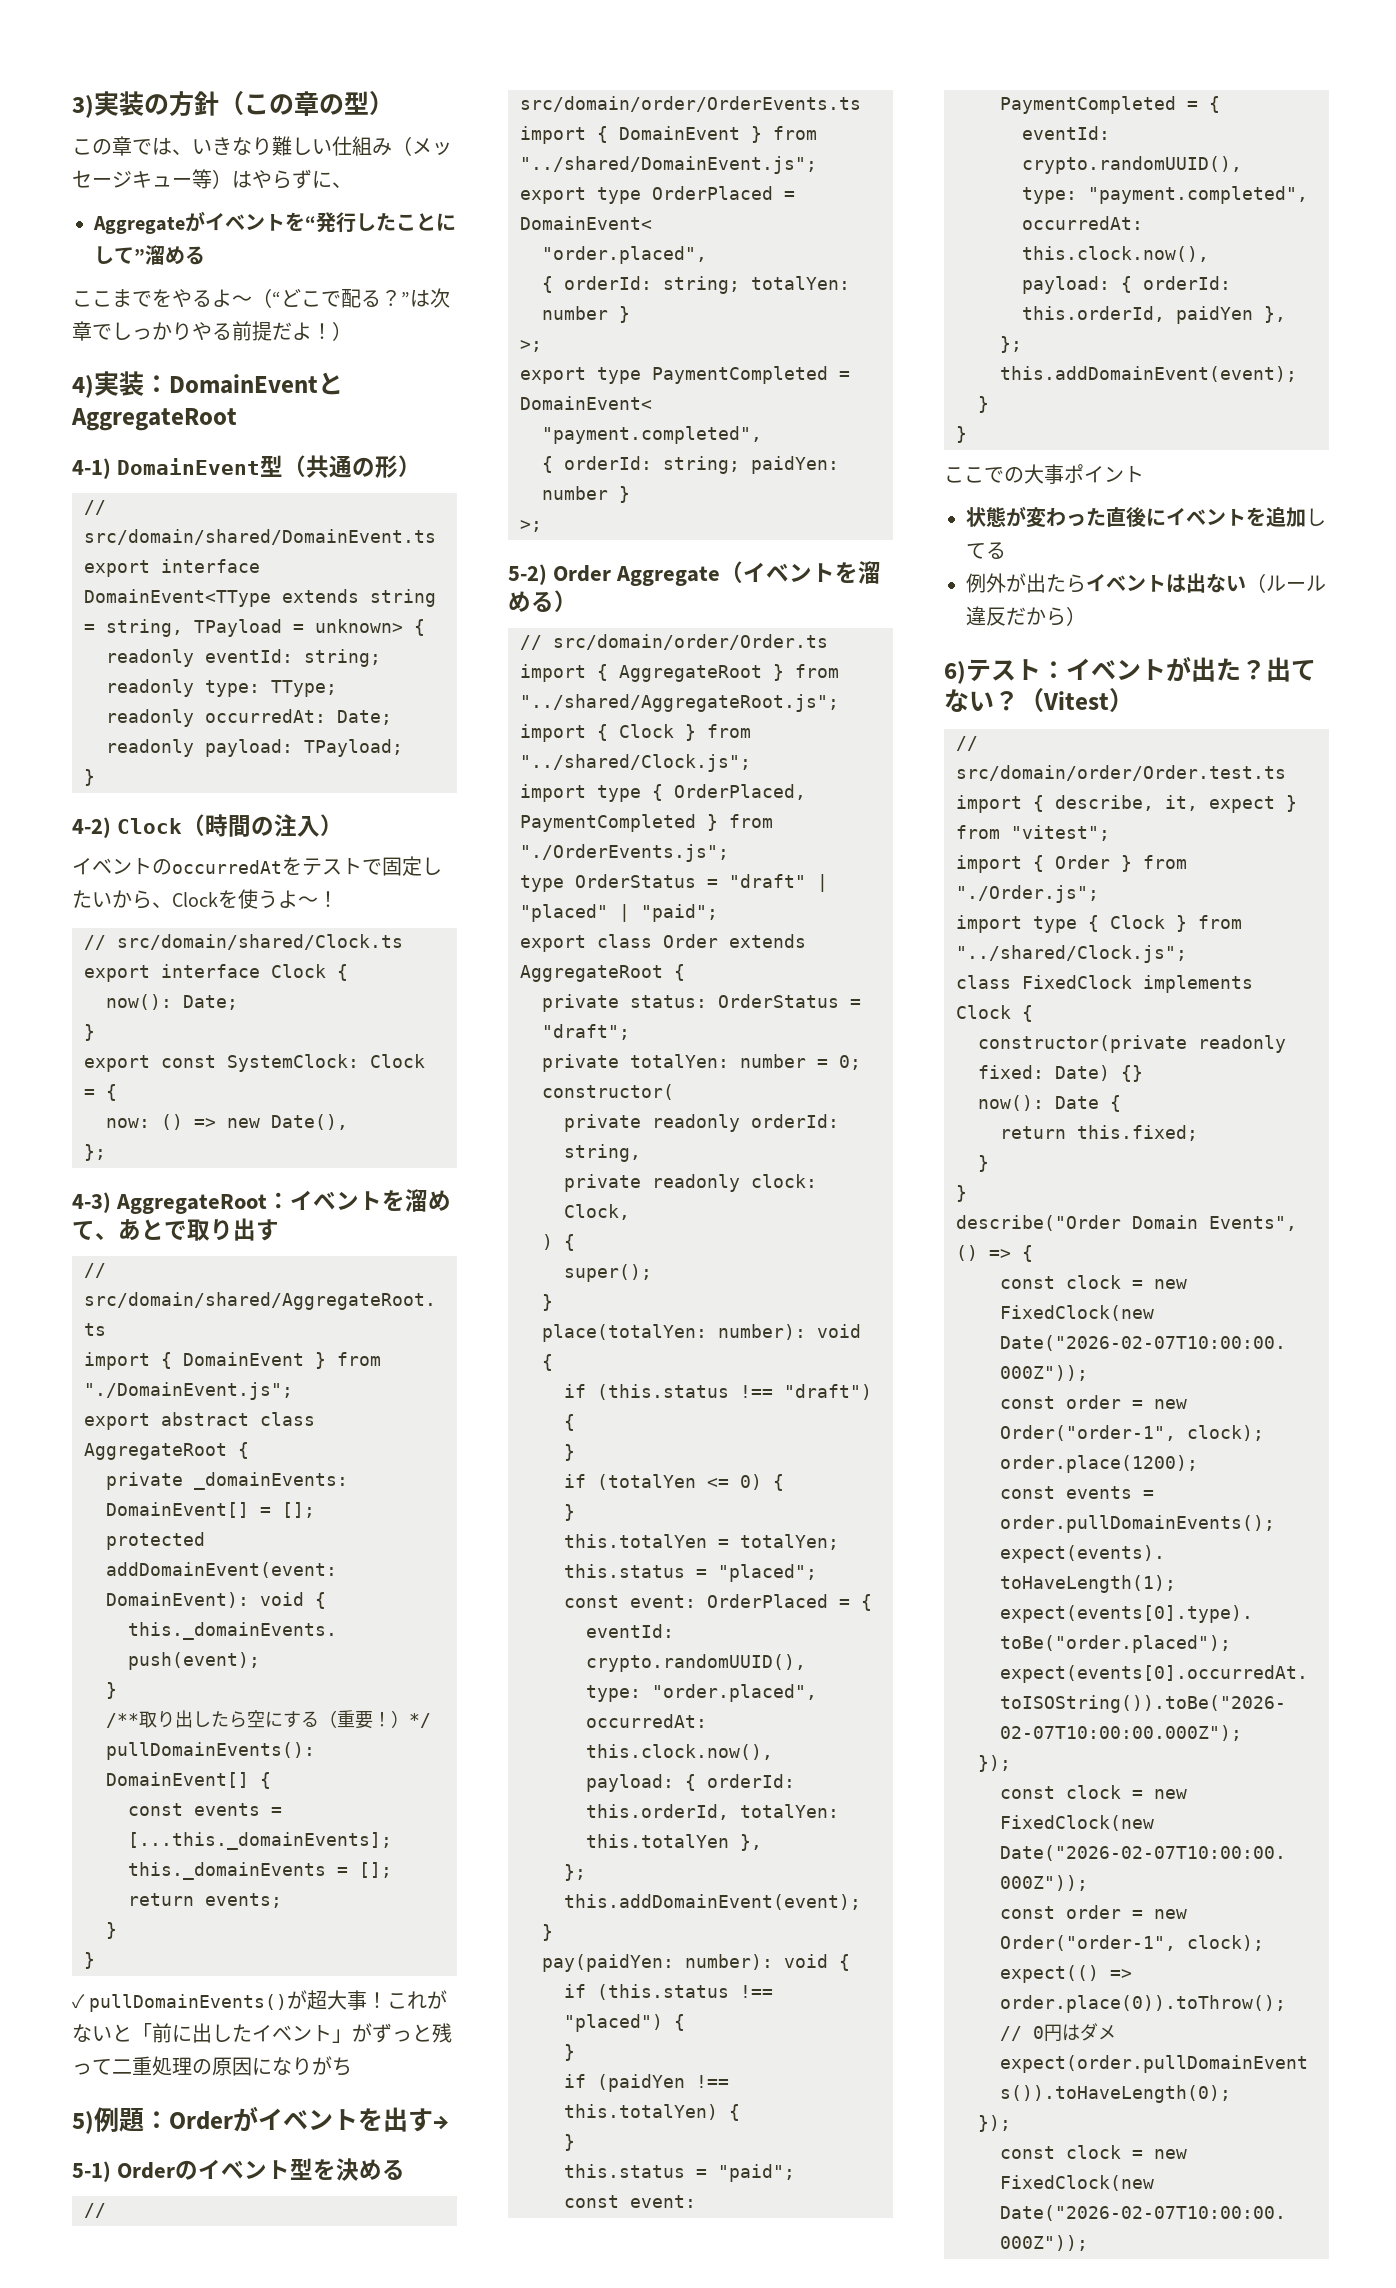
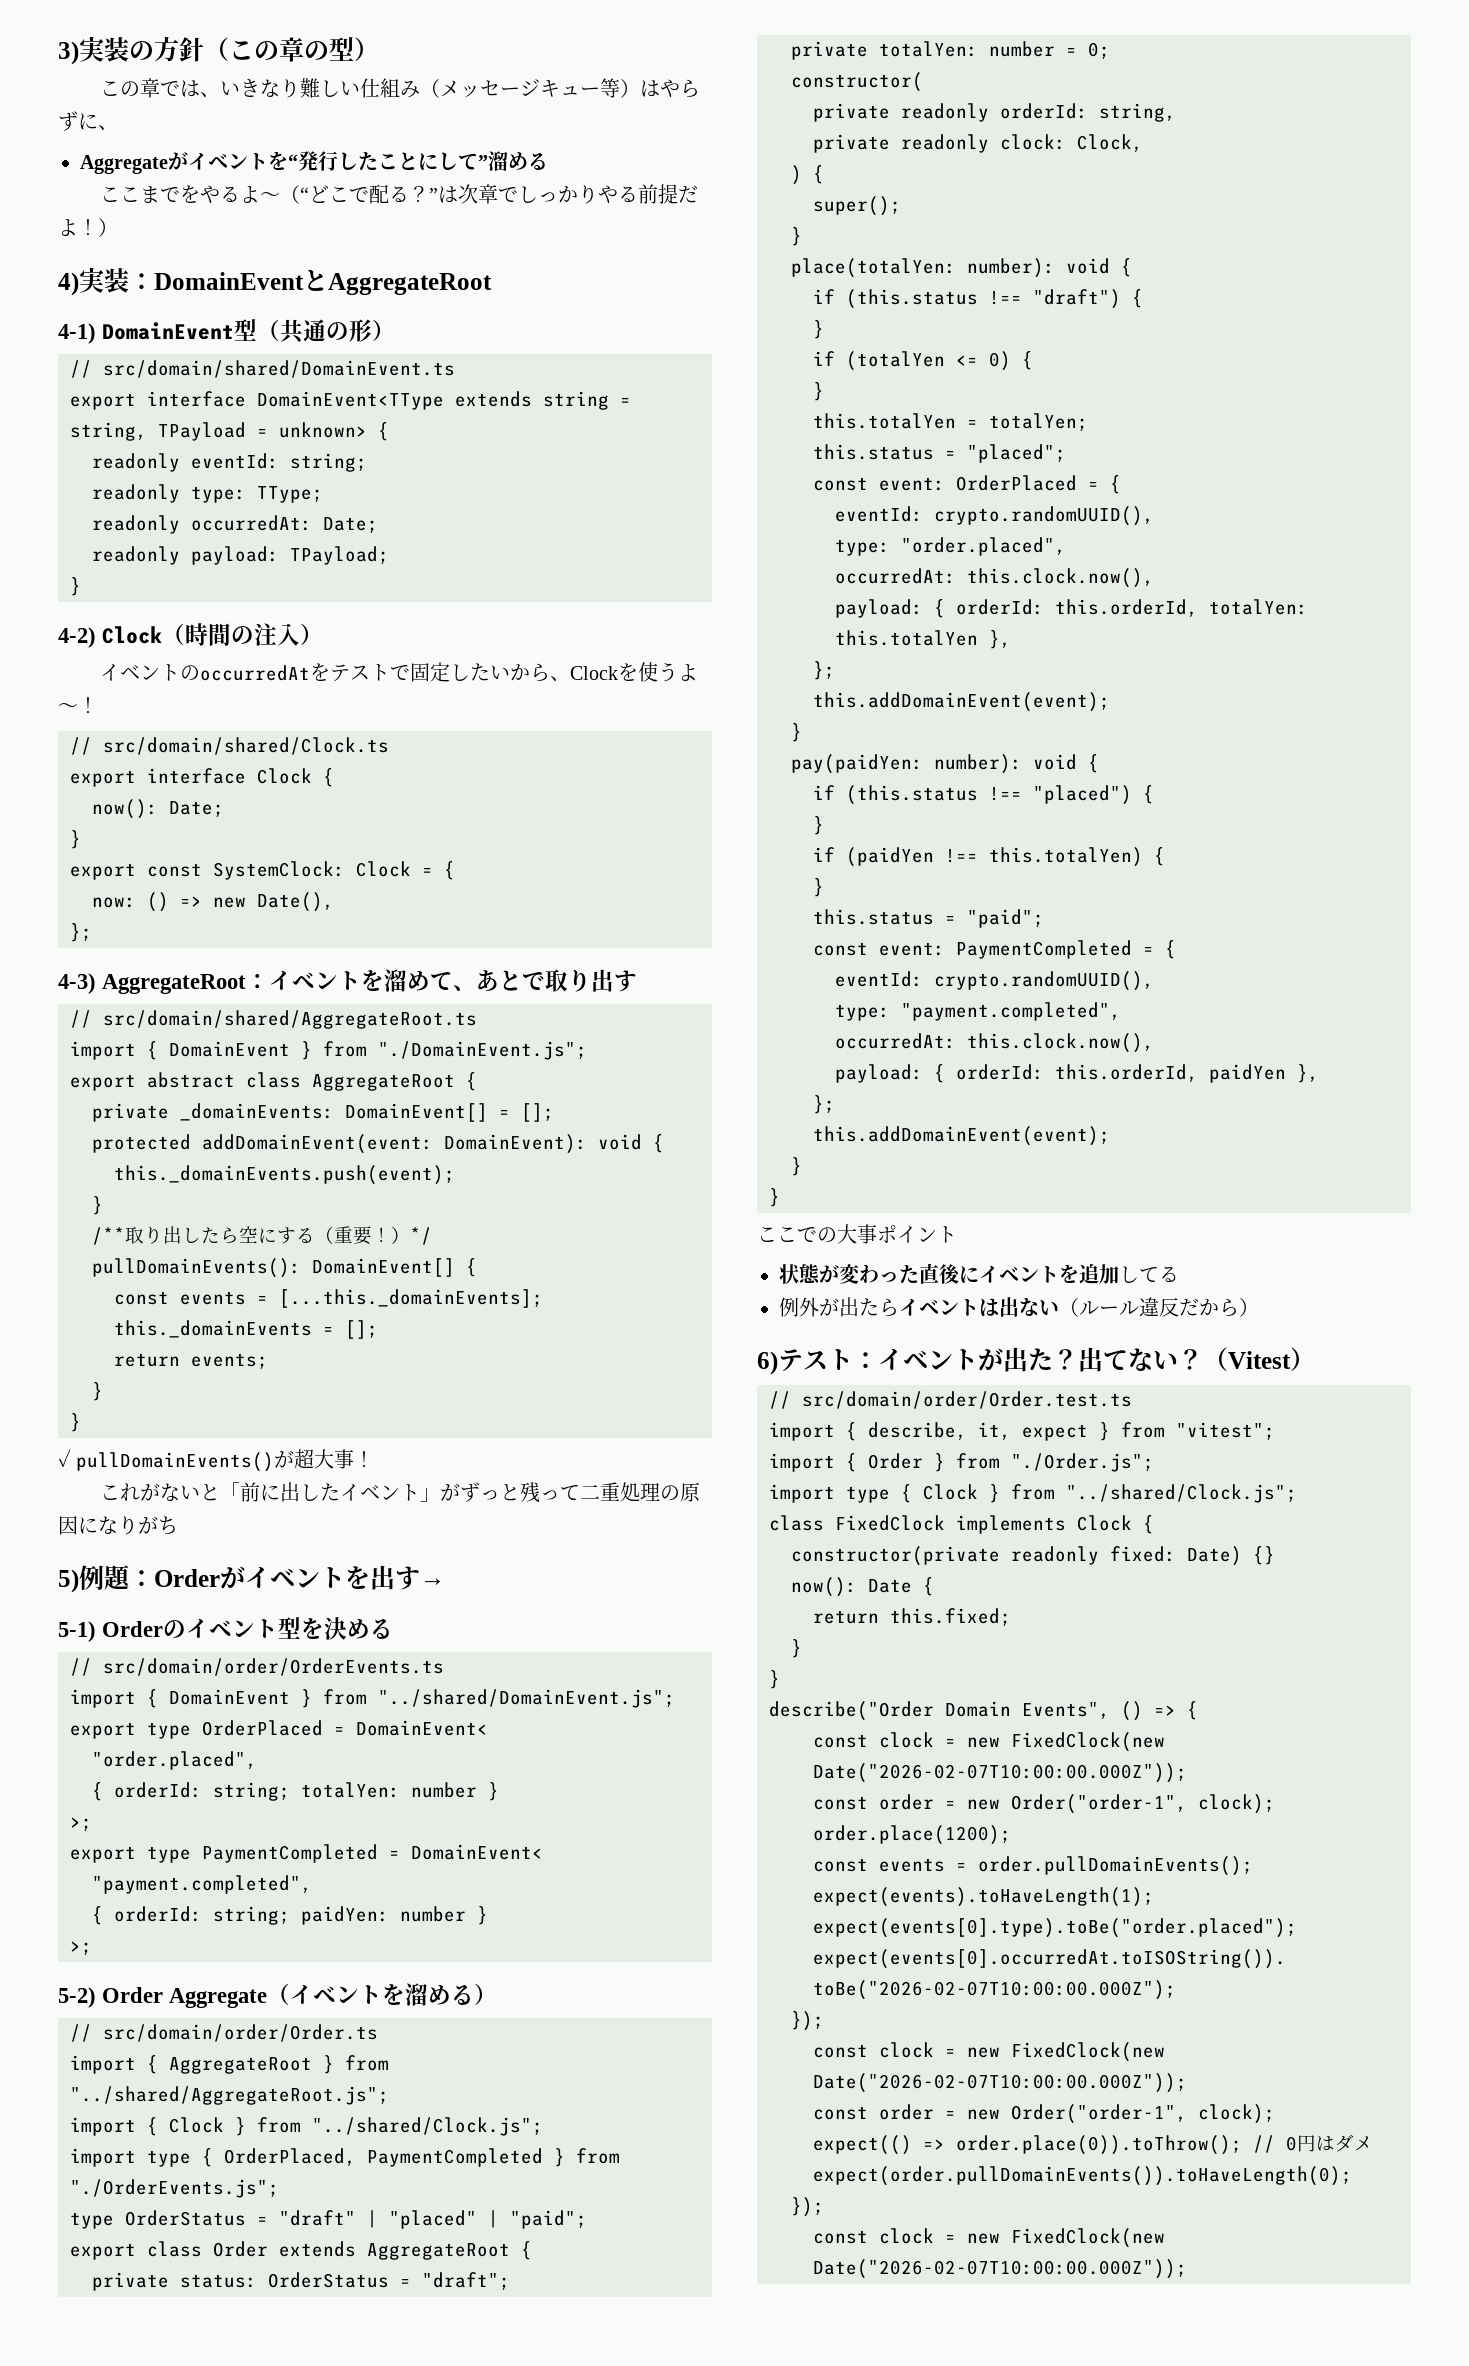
(388, 2000) none -> (375, 1459) //

